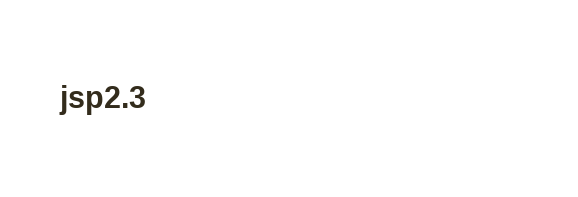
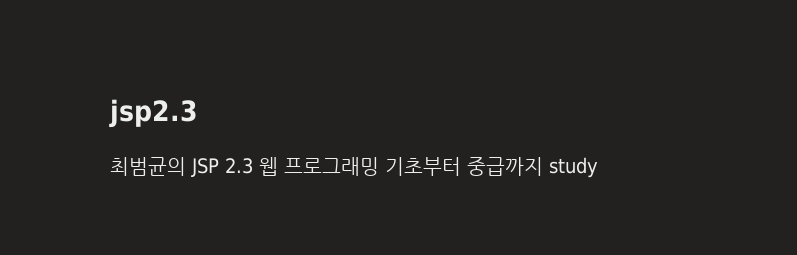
(146, 100) none -> [110,157,598,178] // 최범균의 JSP 2.3 웹 프로그래밍 기초부터 중급까지 study

